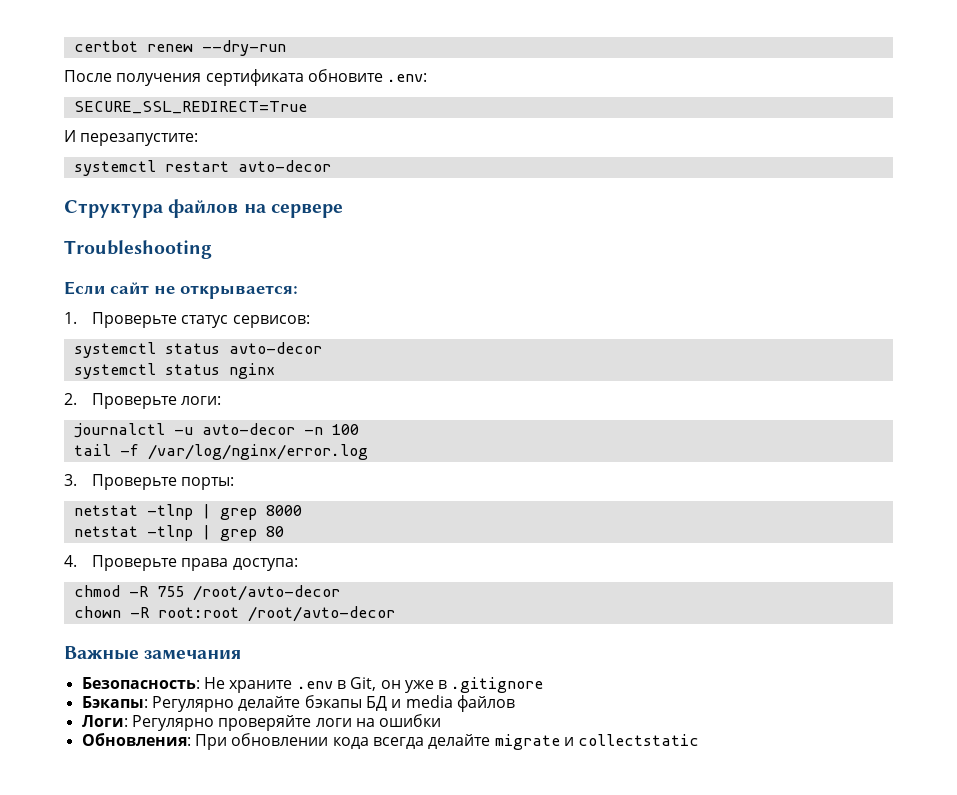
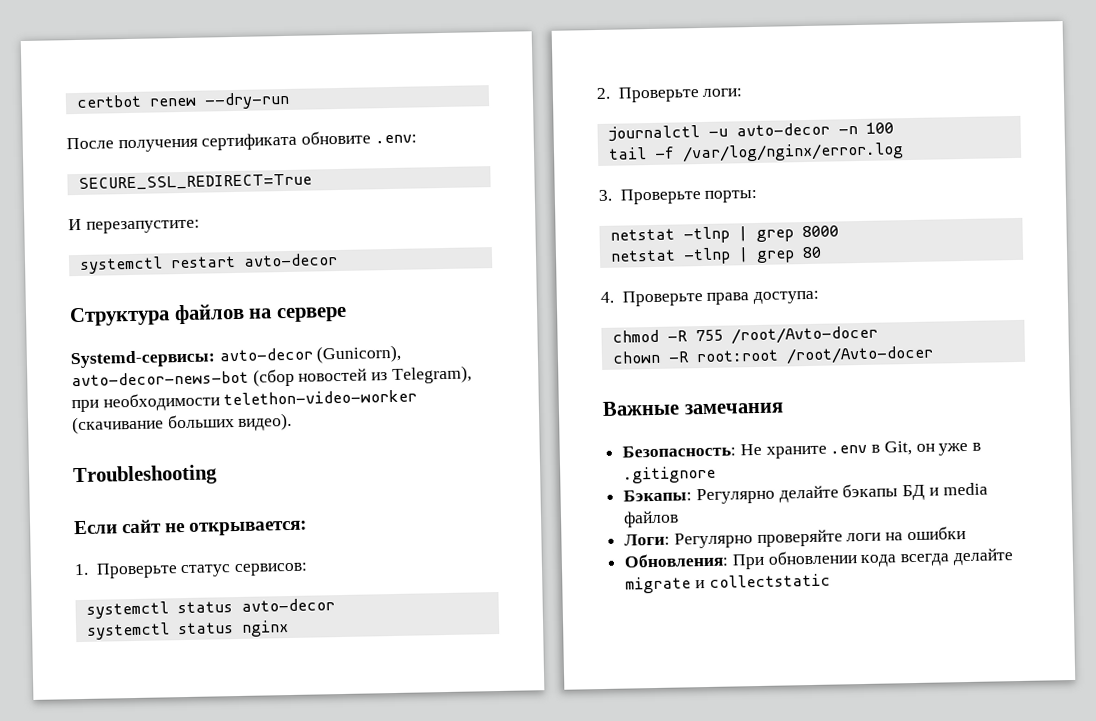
(343, 210) none -> [70,344,402,369] [71,365,472,387] [71,389,418,413] [71,412,293,435] // Systemd-сервисы: avto-decor (Gunicorn), avto-decor-news-bot (сбор новостей из Telegram), при необходимости telethon-video-worker (скачивание больших видео).
[192,585,340,601] /root/avto-decor -> [730,325,878,345] /root/Avto-docer
[247,606,395,622] /root/avto-decor -> [785,345,934,365] /root/Avto-docer

